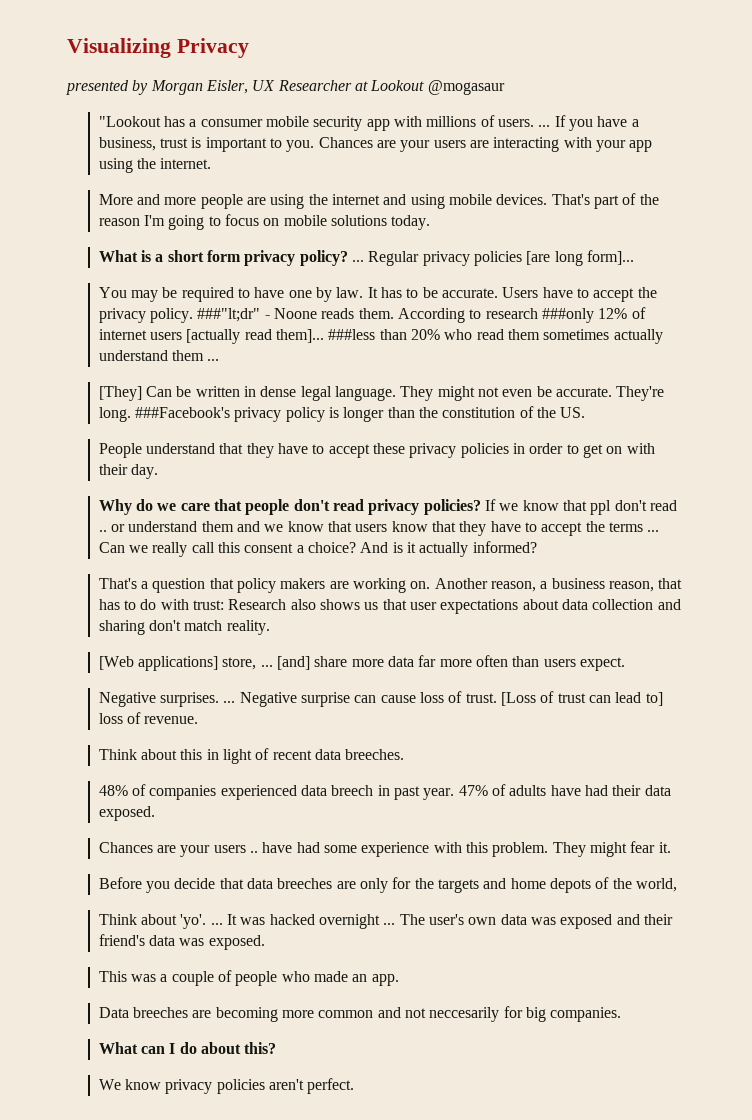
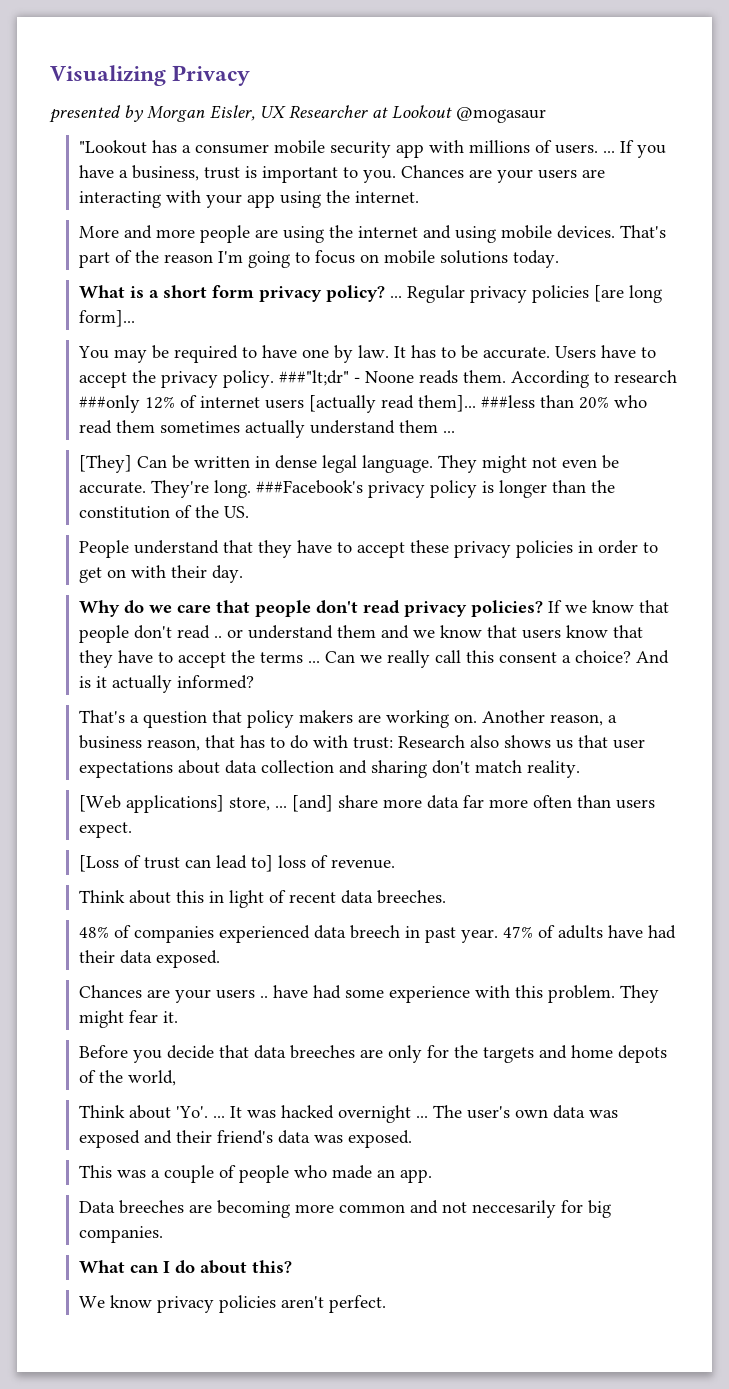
[590,500,612,515] ppl -> [78,625,129,643] people
[98,691,497,707] Negative surprises. ... Negative surprise can cause loss of trust. -> (132, 830) none
[180,914,207,929] 'yo'. -> [175,1106,208,1118] 'Yo'.

